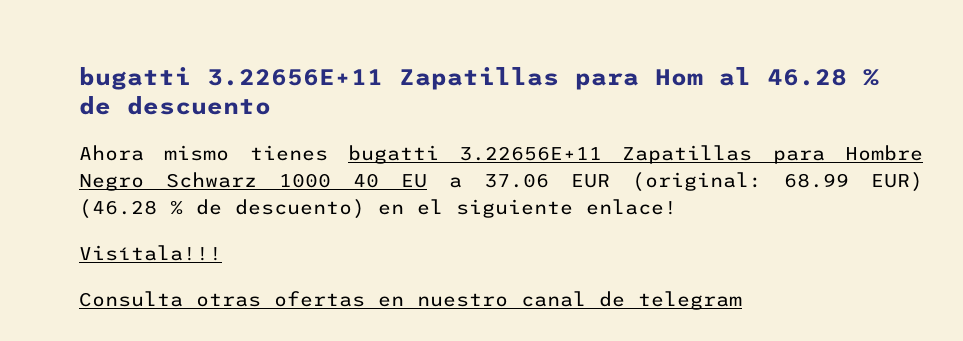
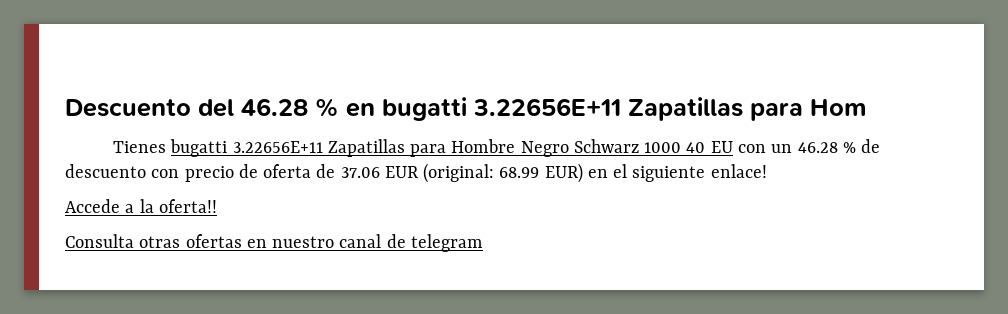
(79, 78) none -> [65,98,375,117] Descuento del 46.28 % en
[719,67,879,86] [79,96,271,115] [79,145,328,161] al 46.28 % de descuento // Ahora mismo tienes -> [113,141,167,153] // Tienes
[449,177,462,188] a -> [738,139,881,153] [65,164,336,182] con un 46.28 % de descuento con precio de oferta de
[79,199,365,219] (46.28 % de descuento) -> (583, 173) none
[79,245,222,261] Visítala!!! -> [65,199,217,213] Accede a la oferta!!

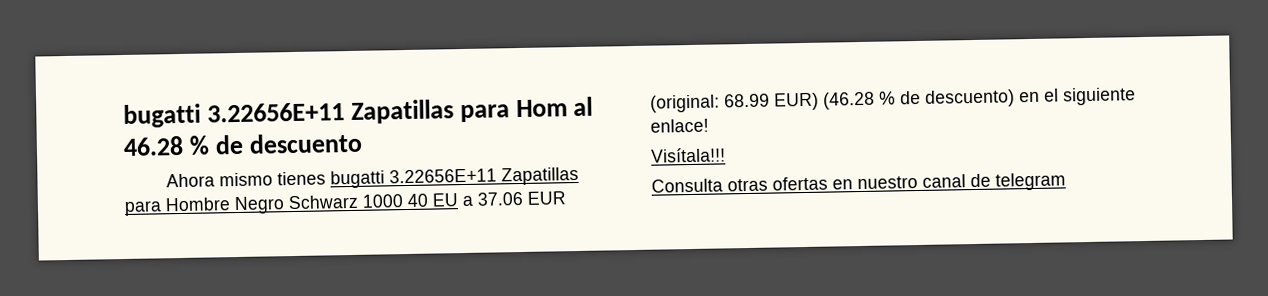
[65,98,375,117] Descuento del 46.28 % en -> (123, 115) none
[113,141,167,153] // Tienes -> [573,96,594,117] [123,132,363,156] [165,171,326,188] al 46.28 % de descuento // Ahora mismo tienes
[738,139,881,153] [65,164,336,182] con un 46.28 % de descuento con precio de oferta de -> [462,195,473,207] a
(583, 173) none -> [823,89,1015,110] (46.28 % de descuento)
[65,199,217,213] Accede a la oferta!! -> [651,147,726,163] Visítala!!!

